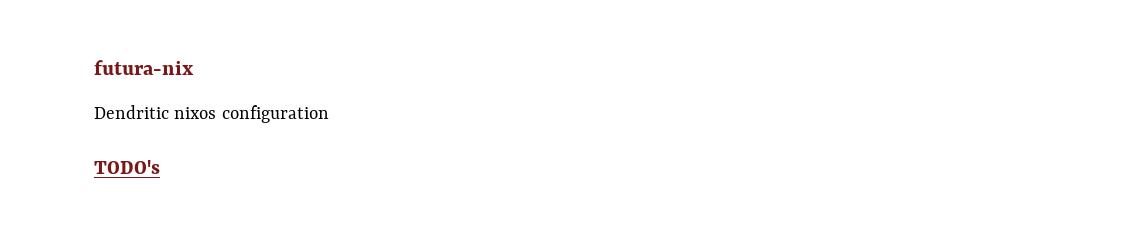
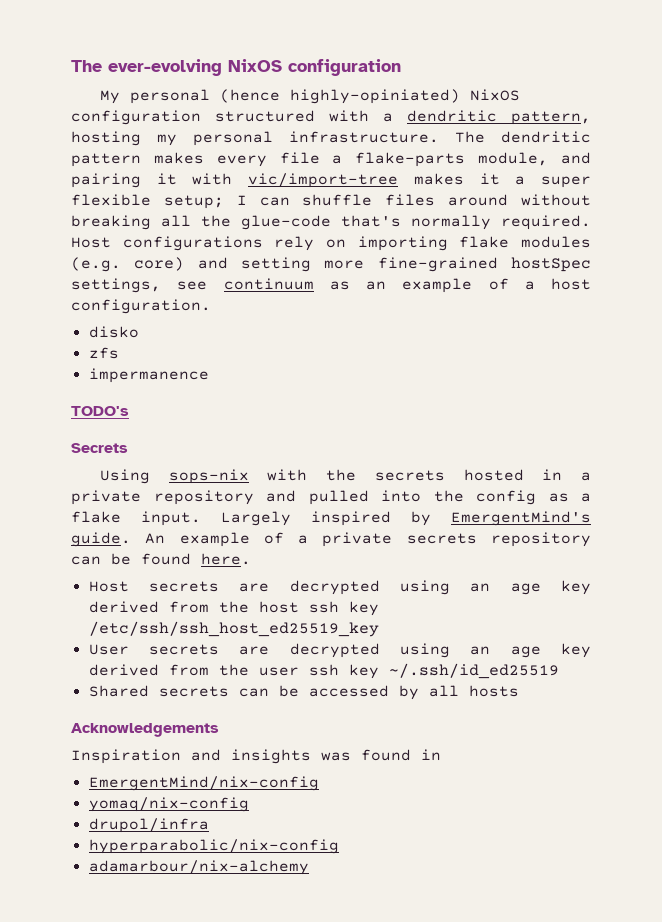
[94,60,194,75] [94,105,329,123] [94,160,160,174] futura-nix // Dendritic nixos configuration // TODO's -> [71,59,401,76] [99,89,520,104] [71,110,591,125] [71,131,591,146] [71,152,591,167] [71,173,591,188] [71,194,591,209] [71,215,591,230] [71,236,591,251] [71,257,591,272] [71,278,591,293] [71,299,211,314] [88,326,139,338] [88,347,119,359] [88,368,209,383] [71,406,129,416] [71,443,128,453] [99,469,591,484] [71,490,591,505] [71,511,591,526] [71,532,591,547] [71,553,251,565] [88,580,591,595] [88,601,379,616] [88,621,379,637] [88,643,591,658] [88,663,559,679] [88,685,519,700] [71,723,219,737] [71,749,441,764] [88,776,319,791] [88,797,249,812] [88,818,209,833] [88,839,339,854] [88,860,309,875] The ever-evolving NixOS configuration // My personal (hence highly-opiniated) NixOS configuration structured with a dendritic pattern, hosting my personal infrastructure. The dendritic pattern makes every file a flake-parts module, and pairing it with vic/import-tree makes it a super flexible setup; I can shuffle files around without breaking all the glue-code that's normally required. Host configurations rely on importing flake modules (e.g. core) and setting more fine-grained hostSpec settings, see continuum as an example of a host configuration. // disko // zfs // impermanence // TODO's // Secrets // Using sops-nix with the secrets hosted in a private repository and pulled into the config as a flake input. Largely inspired by EmergentMind's guide. An example of a private secrets repository can be found here. // Host secrets are decrypted using an age key derived from the host ssh key /etc/ssh/ssh_host_ed25519_key // User secrets are decrypted using an age key derived from the user ssh key ~/.ssh/id_ed25519 // Shared secrets can be accessed by all hosts // Acknowledgements // Inspiration and insights was found in // EmergentMind/nix-config // yomaq/nix-config // drupol/infra // hyperparabolic/nix-config // adamarbour/nix-alchemy

